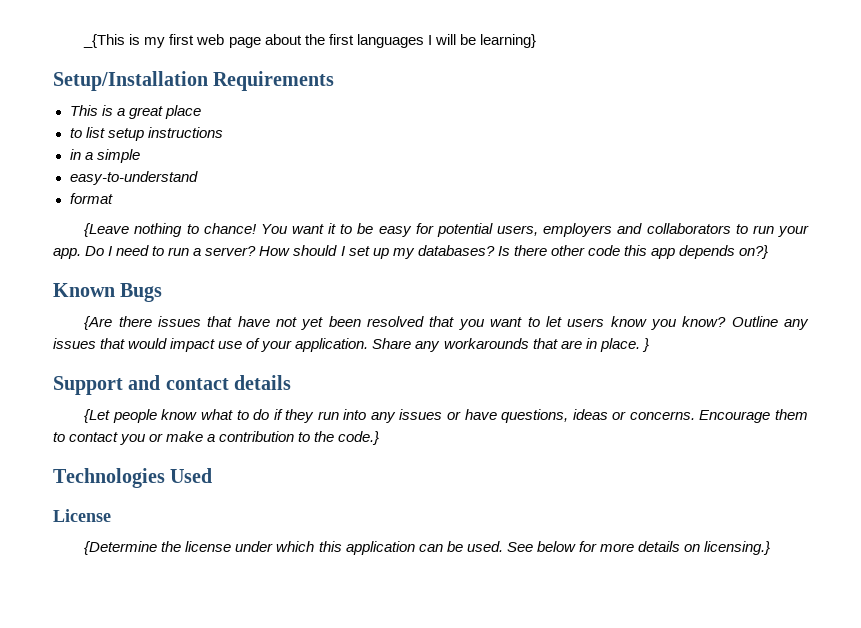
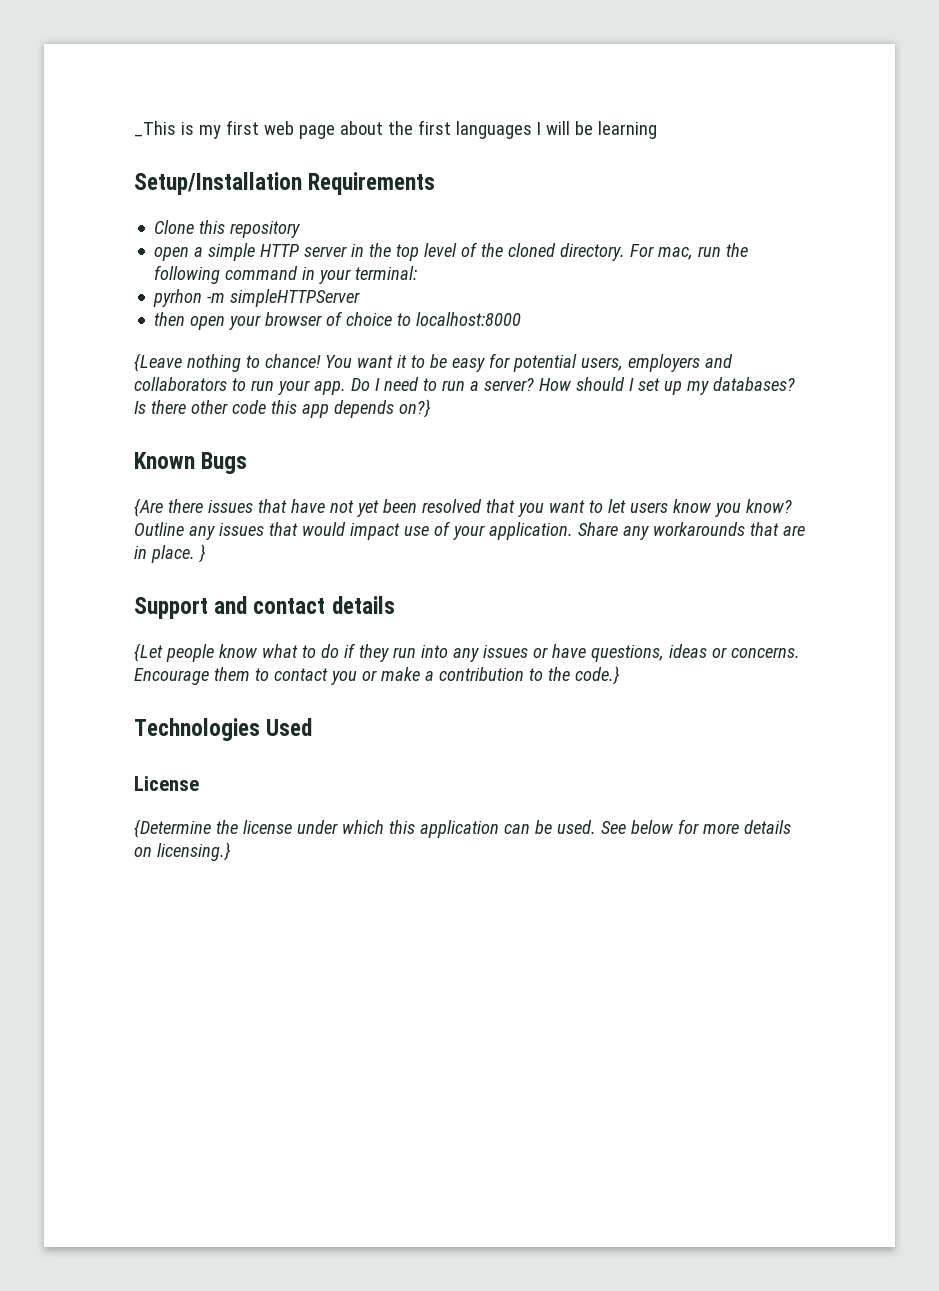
[83,34,126,48] _{This -> [134,121,176,137] _This
[479,34,536,48] learning} -> [597,121,657,139] learning
[69,105,201,119] [69,127,223,141] [69,149,140,163] [69,171,198,185] [69,193,113,204] This is a great place // to list setup instructions // in a simple // easy-to-understand // format -> [154,220,301,238] [154,242,749,261] [154,265,418,284] [153,289,361,307] [154,311,522,330] Clone this repository // open a simple HTTP server in the top level of the cloned directory. For mac, run the following command in your terminal: // pyrhon -m simpleHTTPServer // then open your browser of choice to localhost:8000

